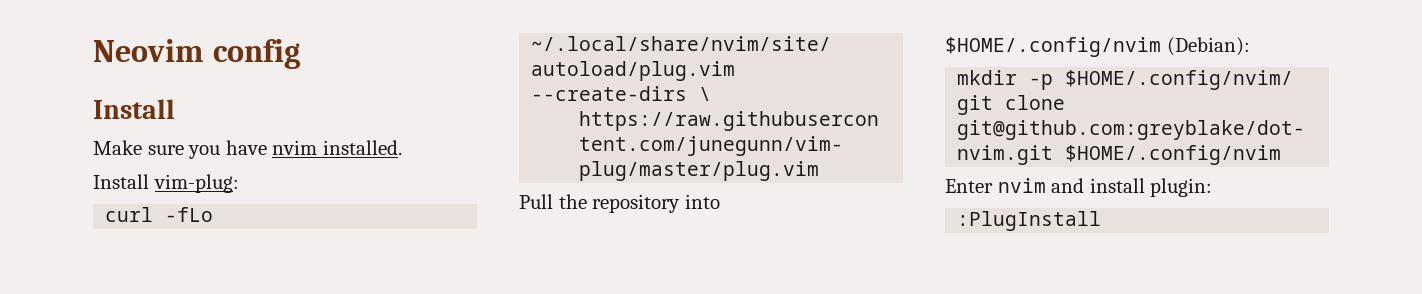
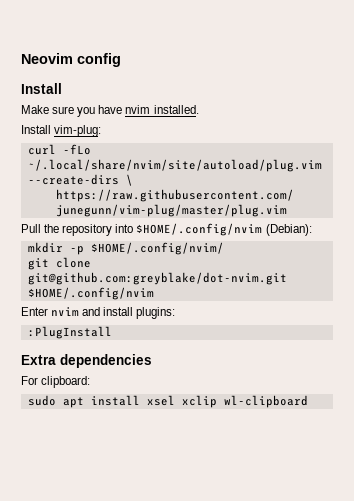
[1150,178,1213,197] plugin: -> [136,307,176,319] plugins:
(1102, 221) none -> [21,354,152,368] [21,376,91,388] [27,395,308,408] // Extra dependencies // For clipboard: // sudo apt install xsel xclip wl-clipboard

